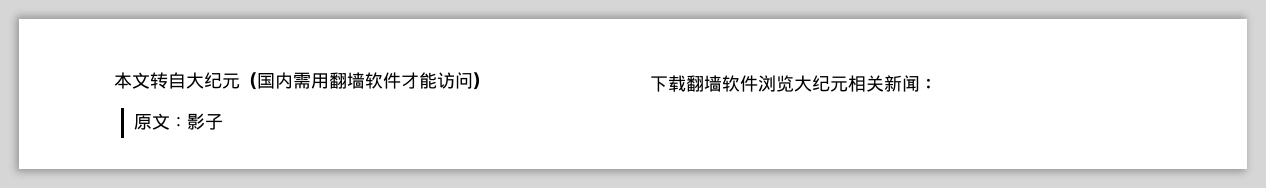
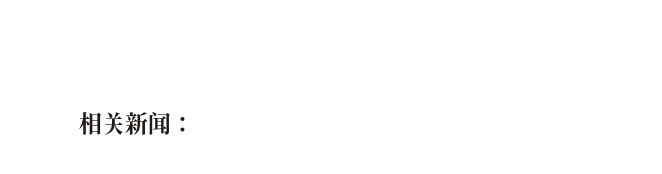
[114,72,490,90] [134,113,224,130] [650,75,848,92] 本文转自大纪元（国内需用翻墙软件才能访问） // 原文：影子 // 下载翻墙软件浏览大纪元 -> (79, 123) none

